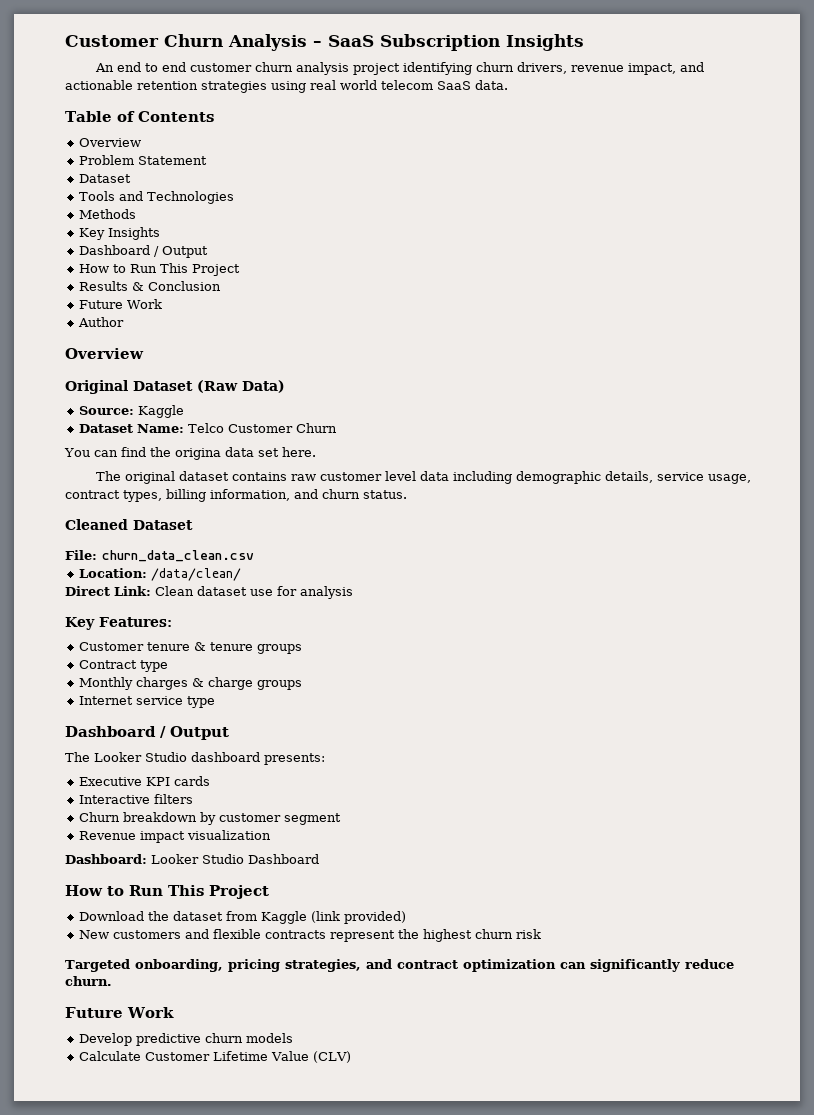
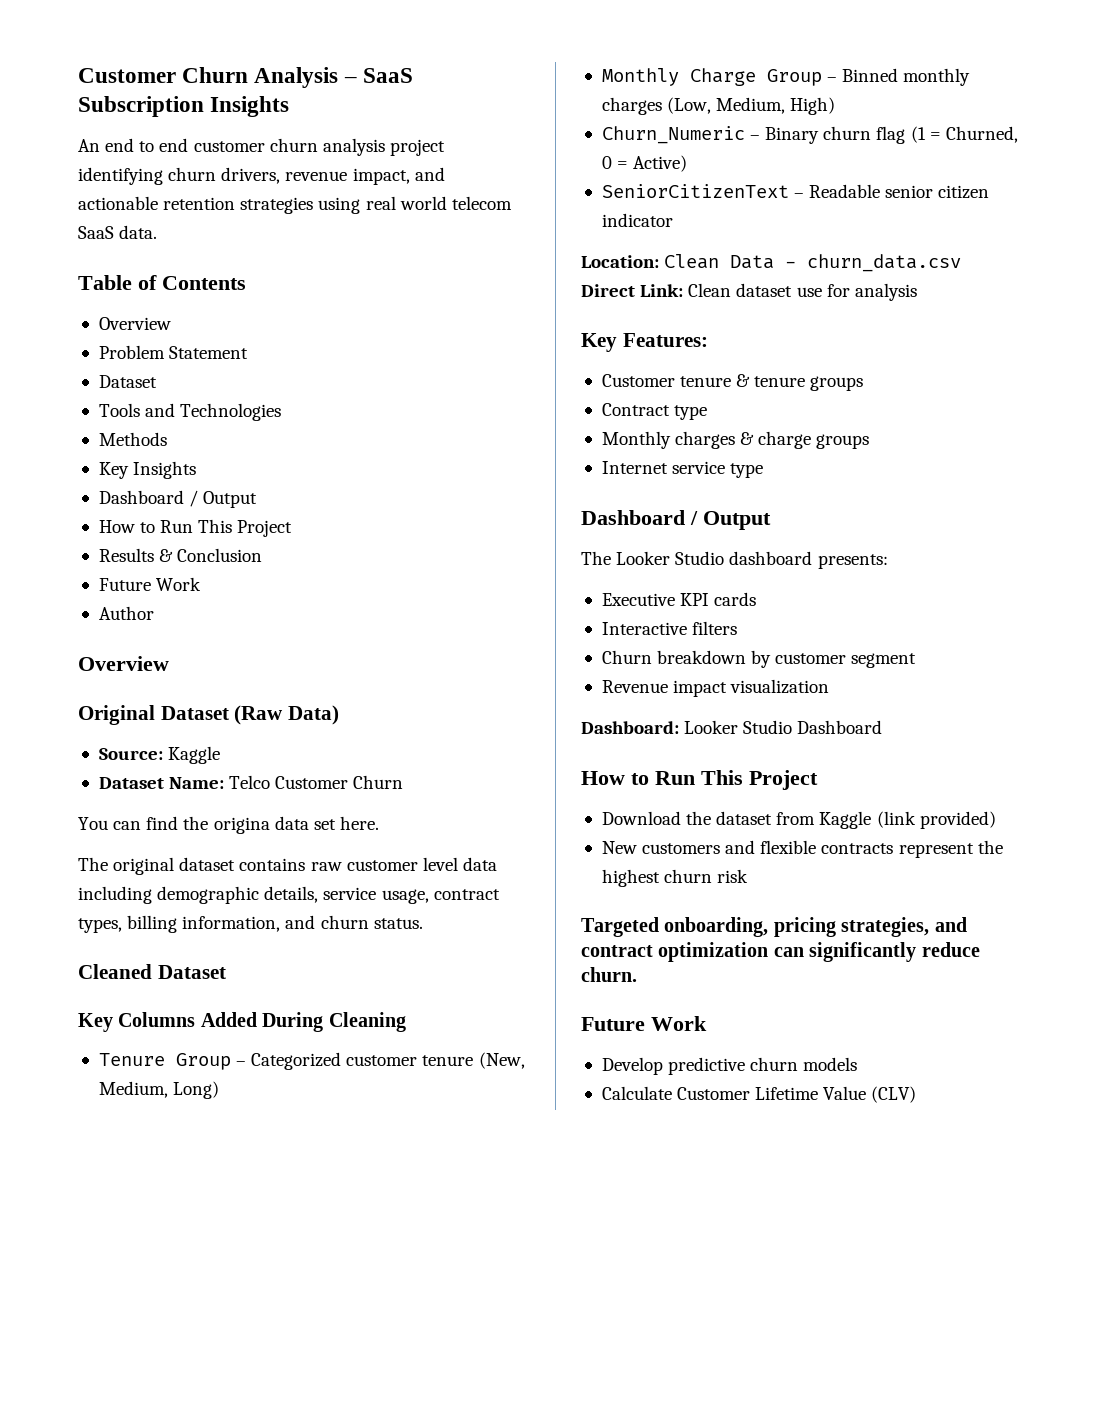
[65,550,254,562] [79,568,242,581] File: churn_data_clean.csv // Location: /data/clean/ -> [78,1012,406,1032] [98,1052,525,1070] [98,1081,220,1099] [601,68,971,86] [601,97,836,115] [601,126,1018,144] [601,155,688,172] [601,184,990,199] [601,213,673,227] [581,254,962,272] Key Columns Added During Cleaning // Tenure Group – Categorized customer tenure (New, Medium, Long) // Monthly Charge Group – Binned monthly charges (Low, Medium, High) // Churn_Numeric – Binary churn flag (1 = Churned, 0 = Active) // SeniorCitizenText – Readable senior citizen indicator // Location: Clean Data - churn_data.csv

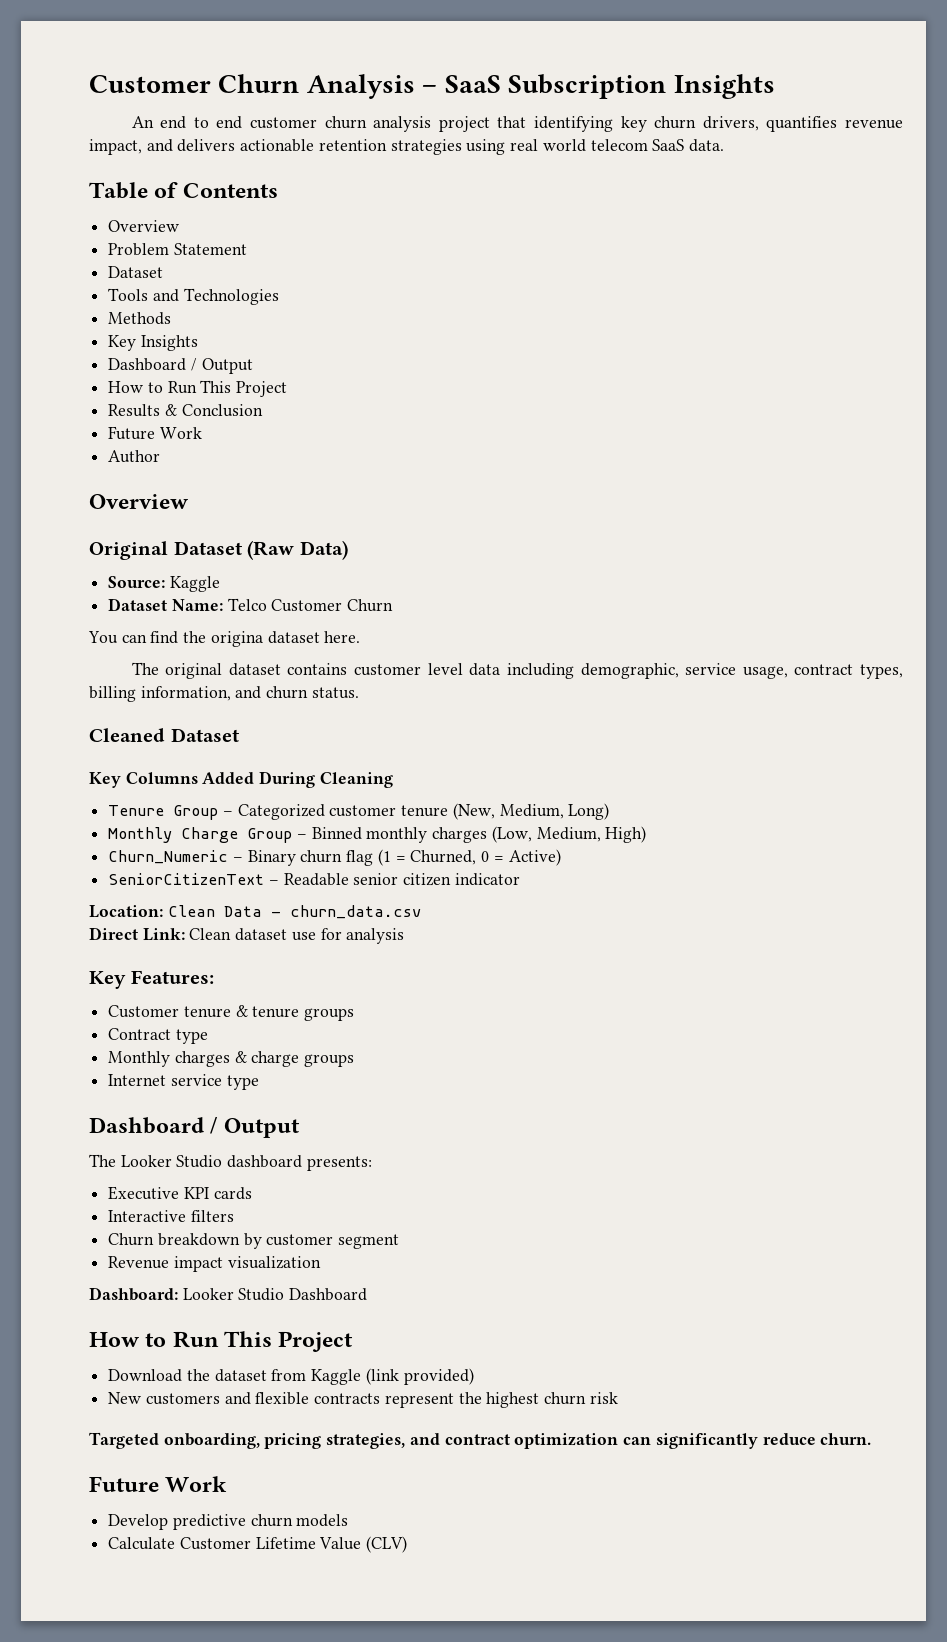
[78,167,163,185] identifying -> [497,116,647,132] that identifying key
(281, 175) none -> [766,116,838,132] quantifies
(445, 174) none -> [177,139,236,152] delivers
[274,816,336,830] data set -> [267,631,320,644] dataset
[310,862,342,871] raw -> (348, 669) none
[157,886,319,904] demographic details, -> [580,663,679,679] demographic,

